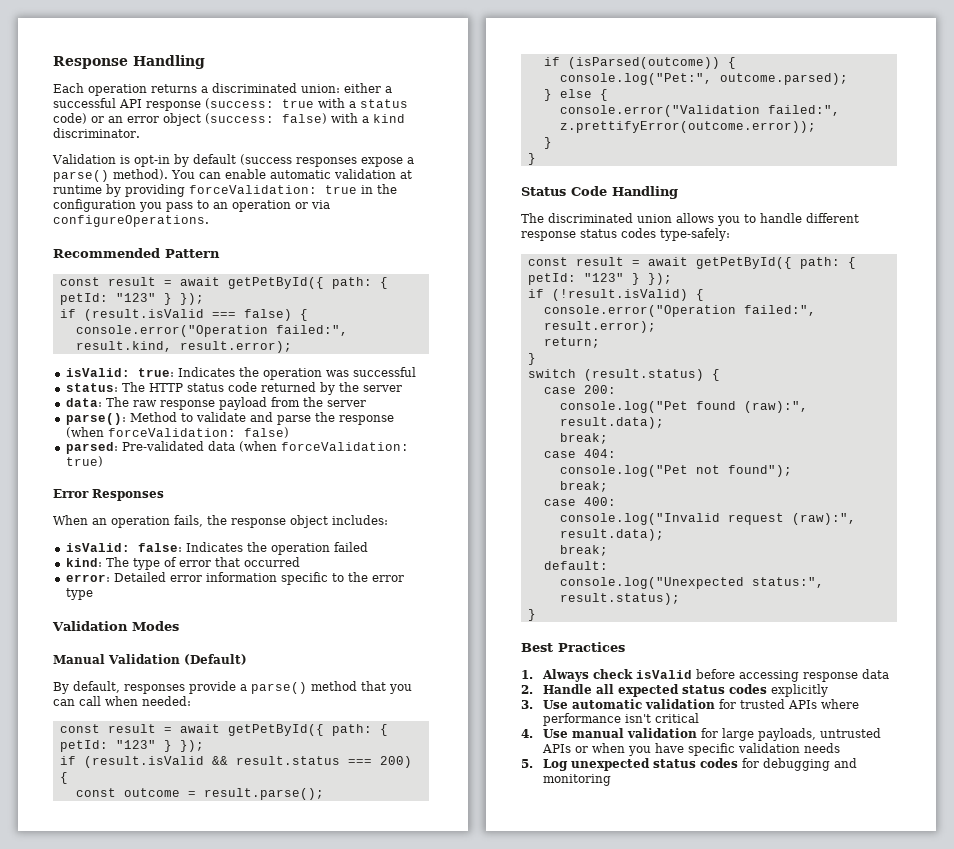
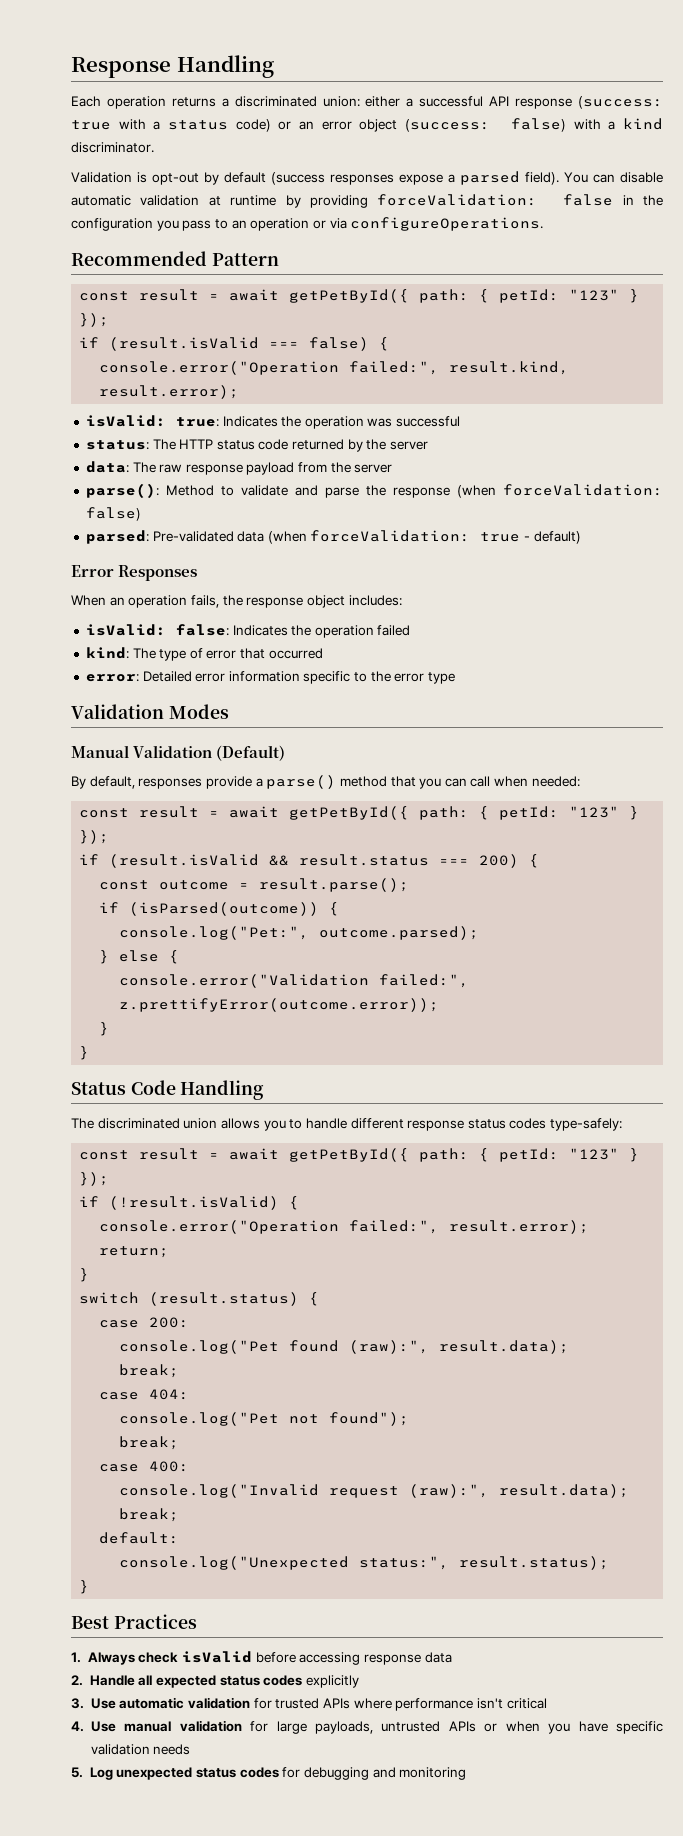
[133,155,170,167] opt-in -> [152,173,199,185] opt-out
[53,169,168,182] parse() method). -> [460,171,559,185] parsed field).
[225,169,266,179] enable -> [620,172,663,183] disable
[325,185,357,194] true -> [563,194,614,206] false
[65,456,103,467] true) -> [480,531,581,544] true - default)

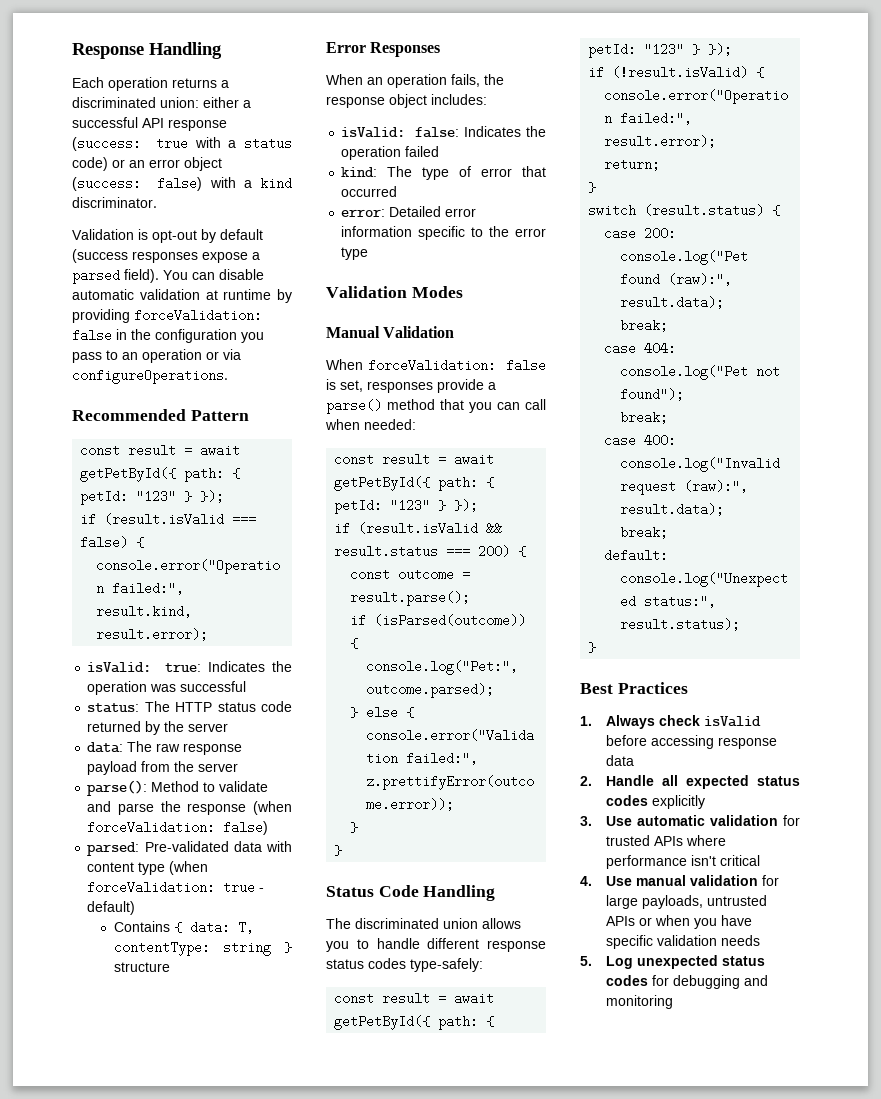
(265, 536) none -> [266,841,292,852] [87,862,166,875] with content type
(581, 537) none -> [113,921,254,934] [113,941,292,956] [113,962,170,972] // Contains { data: T, contentType: string } structure
[216,745,286,761] [71,776,135,789] (Default) // By default, -> [326,359,546,372] [326,379,363,392] // When forceValidation: false is set,

